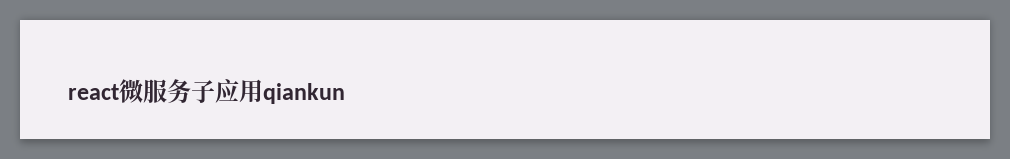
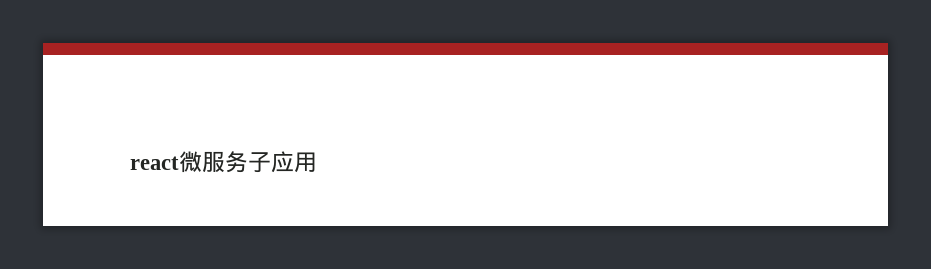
[263,83,345,104] qiankun -> (317, 162) none

